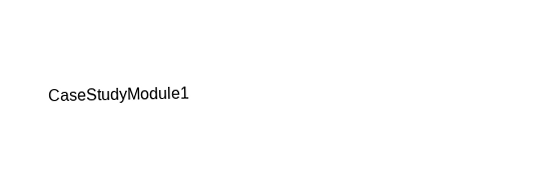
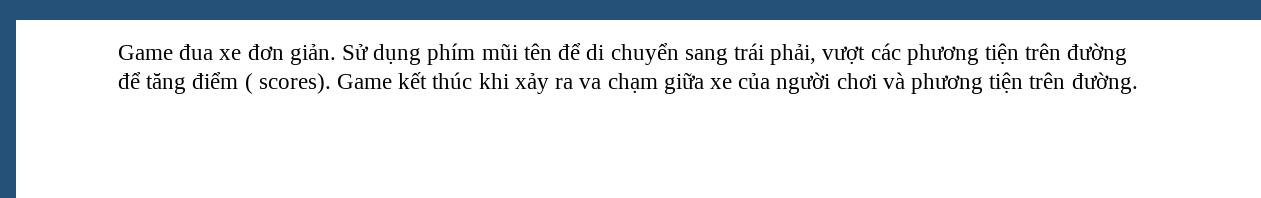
[48,86,190,105] CaseStudyModule1 -> [118,43,1128,65] [118,72,1138,94] Game đua xe đơn giản. Sử dụng phím mũi tên để di chuyển sang trái phải, vượt các phương tiện trên đường để tăng điểm ( scores). Game kết thúc khi xảy ra va chạm giữa xe của người chơi và phương tiện trên đường.

